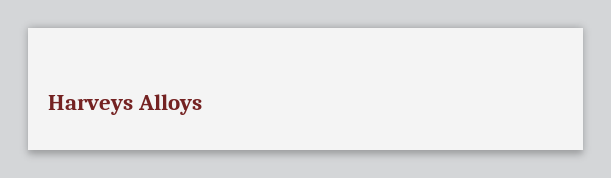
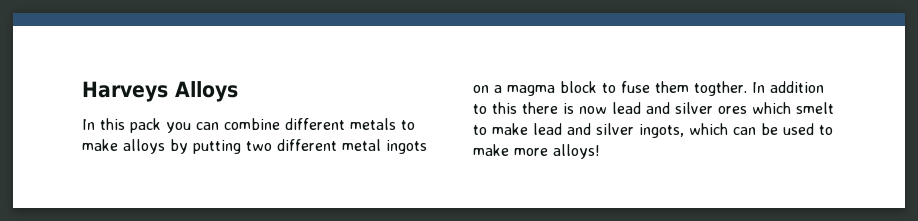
(203, 104) none -> [82,118,415,133] [82,139,427,154] [473,81,824,96] [473,102,834,114] [473,123,833,138] [473,144,600,159] // In this pack you can combine different metals to make alloys by putting two different metal ingots on a magma block to fuse them togther. In addition to this there is now lead and silver ores which smelt to make lead and silver ingots, which can be used to make more alloys!

